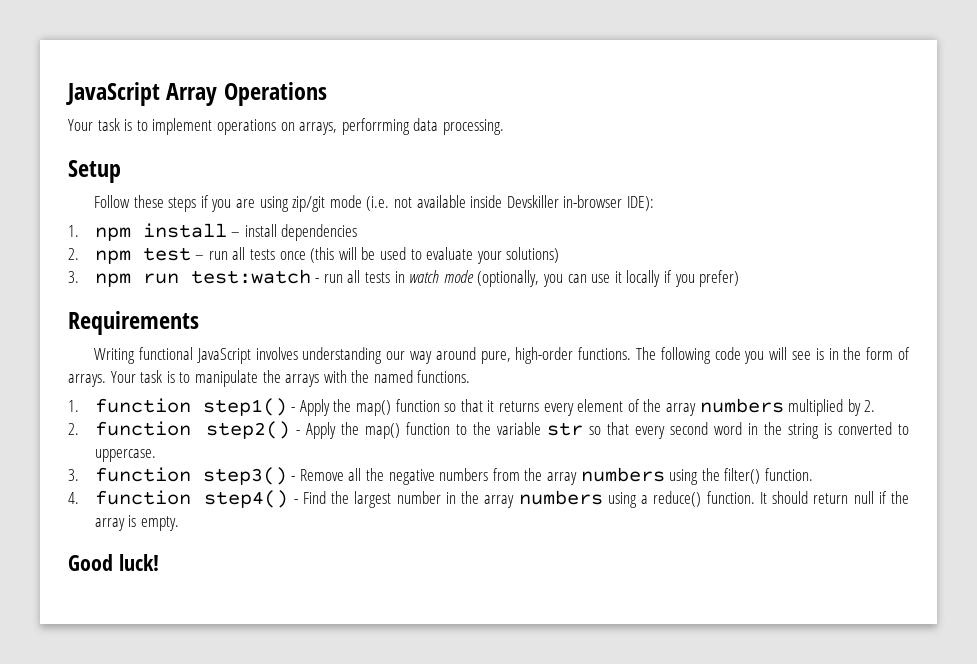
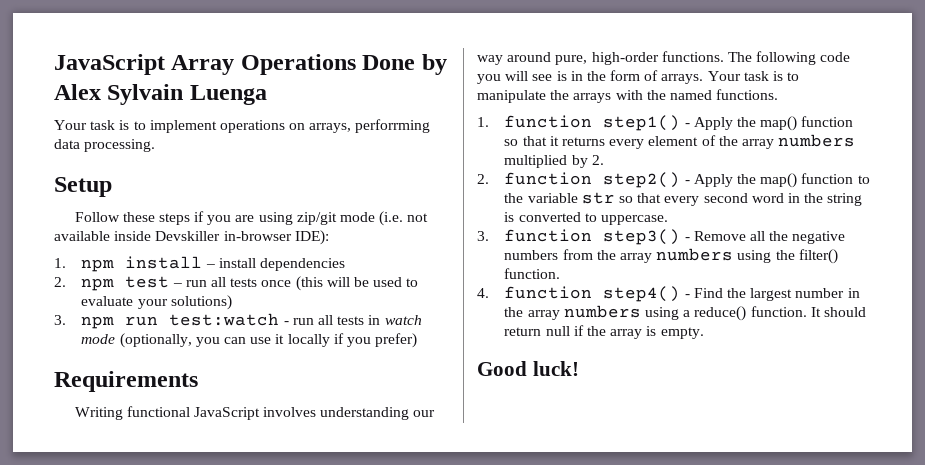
(327, 94) none -> [362,54,447,75] [54,84,267,105] Done by Alex Sylvain Luenga

